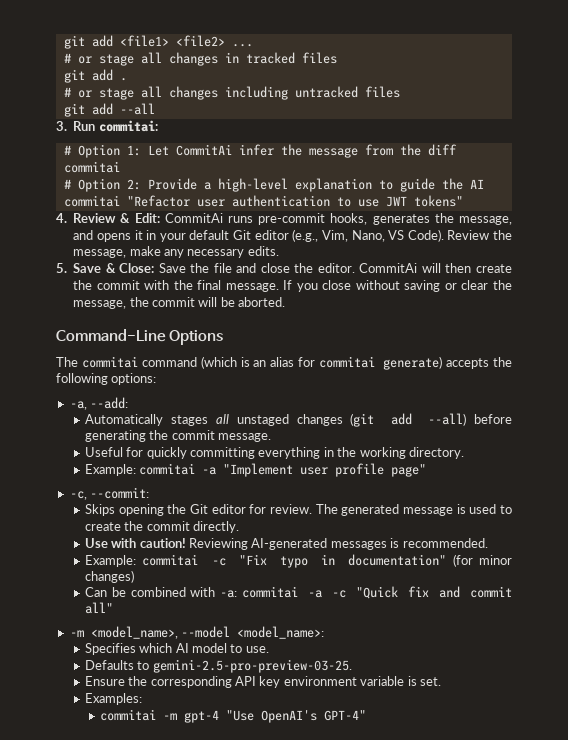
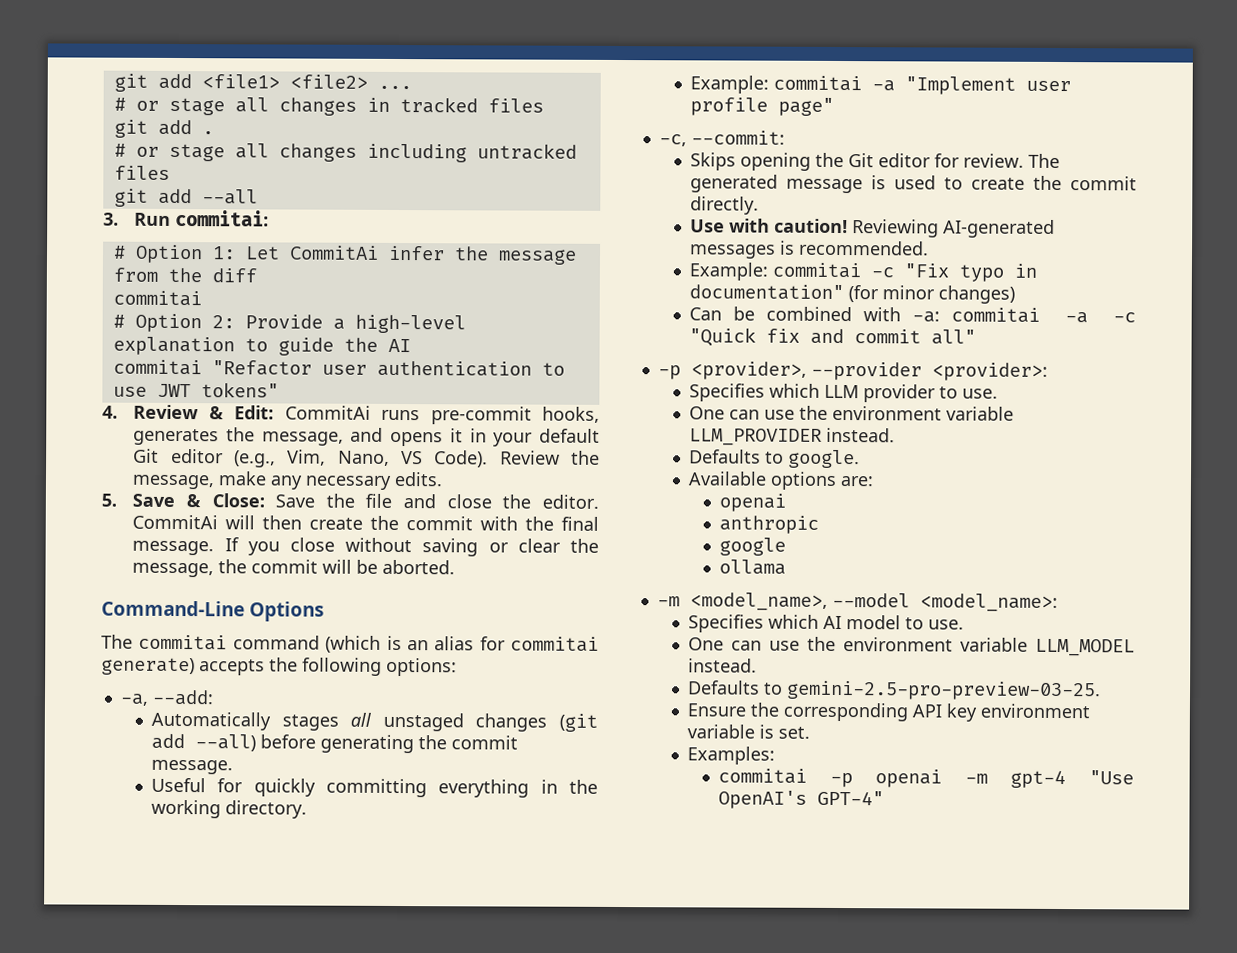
(113, 608) none -> [657,361,1048,381] [689,383,999,403] [689,405,1015,421] [689,427,896,446] [689,449,861,469] [688,471,875,490] [719,493,787,512] [719,515,820,534] [719,537,787,556] [719,559,787,575] // -p <provider>, --provider <provider>: // Specifies which LLM provider to use. // One can use the environment variable LLM_PROVIDER instead. // Defaults to google. // Available options are: // openai // anthropic // google // ollama
(269, 649) none -> [688,636,1135,657] [688,658,758,673] // One can use the environment variable LLM_MODEL instead.
(157, 715) none -> [829,769,943,788] -p openai

